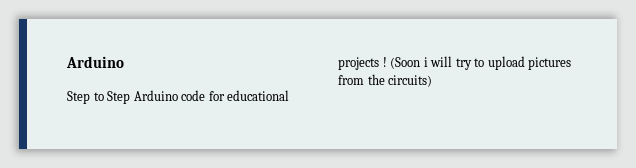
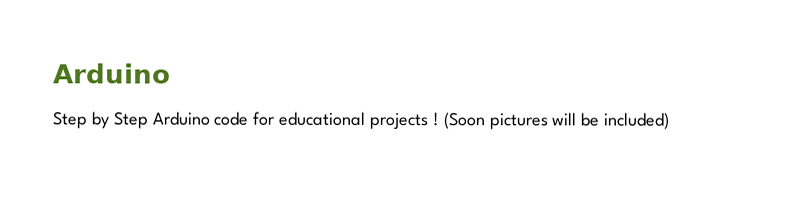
[93,92,104,101] to -> [90,111,109,129] by
[423,56,572,70] [338,74,433,87] i will try to upload pictures from the circuits) -> [488,112,670,130] pictures will be included)

